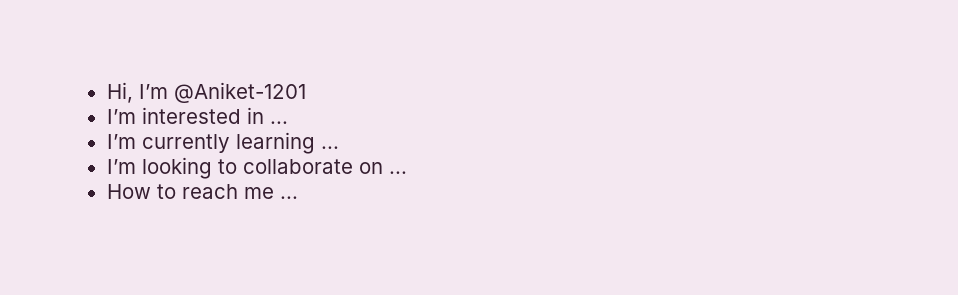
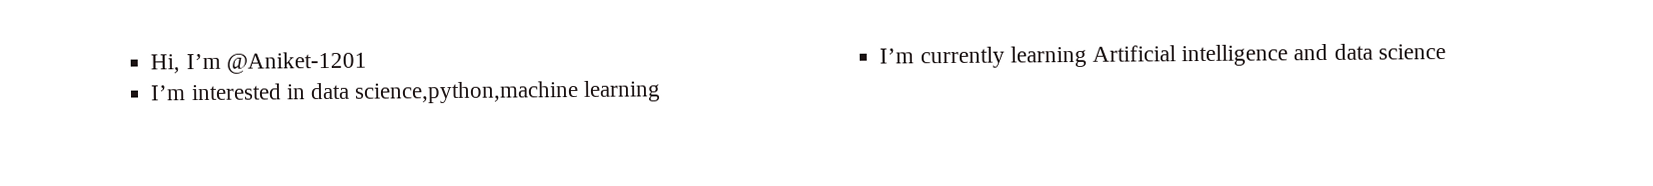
[269,121,288,124] ... -> [309,80,662,104] data science,python,machine learning
[320,146,339,149] [106,157,407,179] [106,184,298,199] ... // I’m looking to collaborate on ... // How to reach me ... -> [1091,43,1446,67] Artificial intelligence and data science

